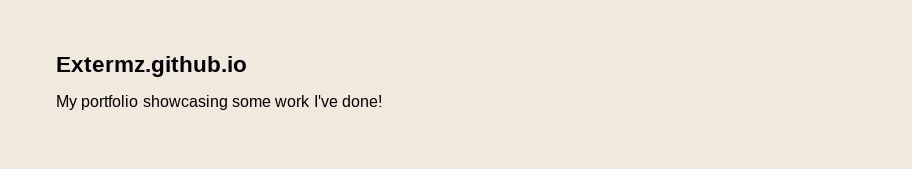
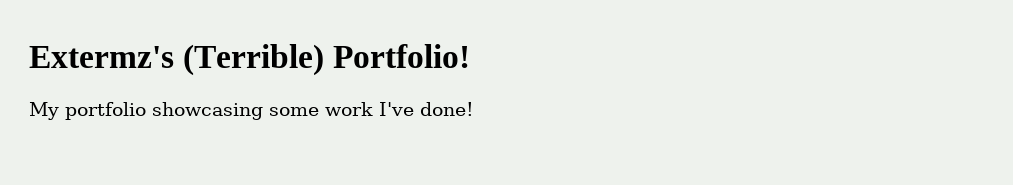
[56,56,247,77] Extermz.github.io -> [29,44,471,76] Extermz's (Terrible) Portfolio!

